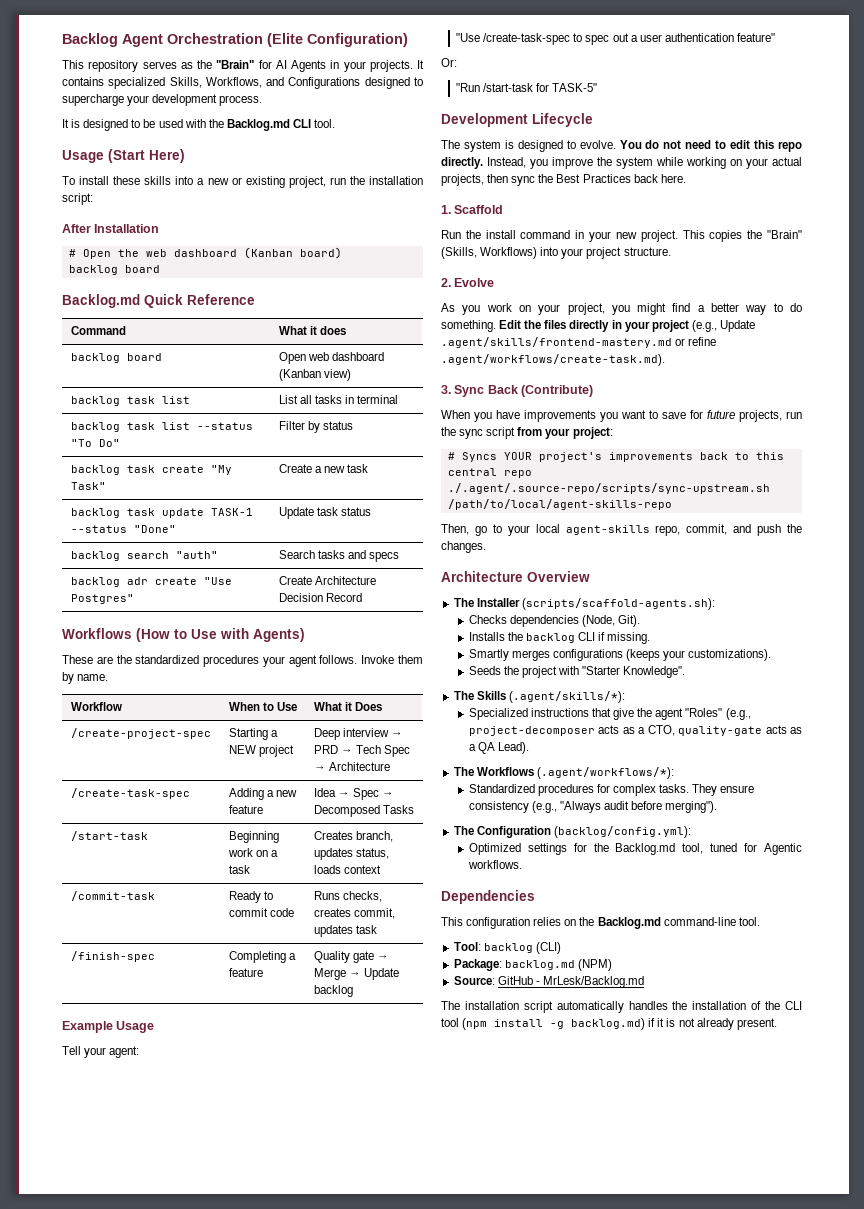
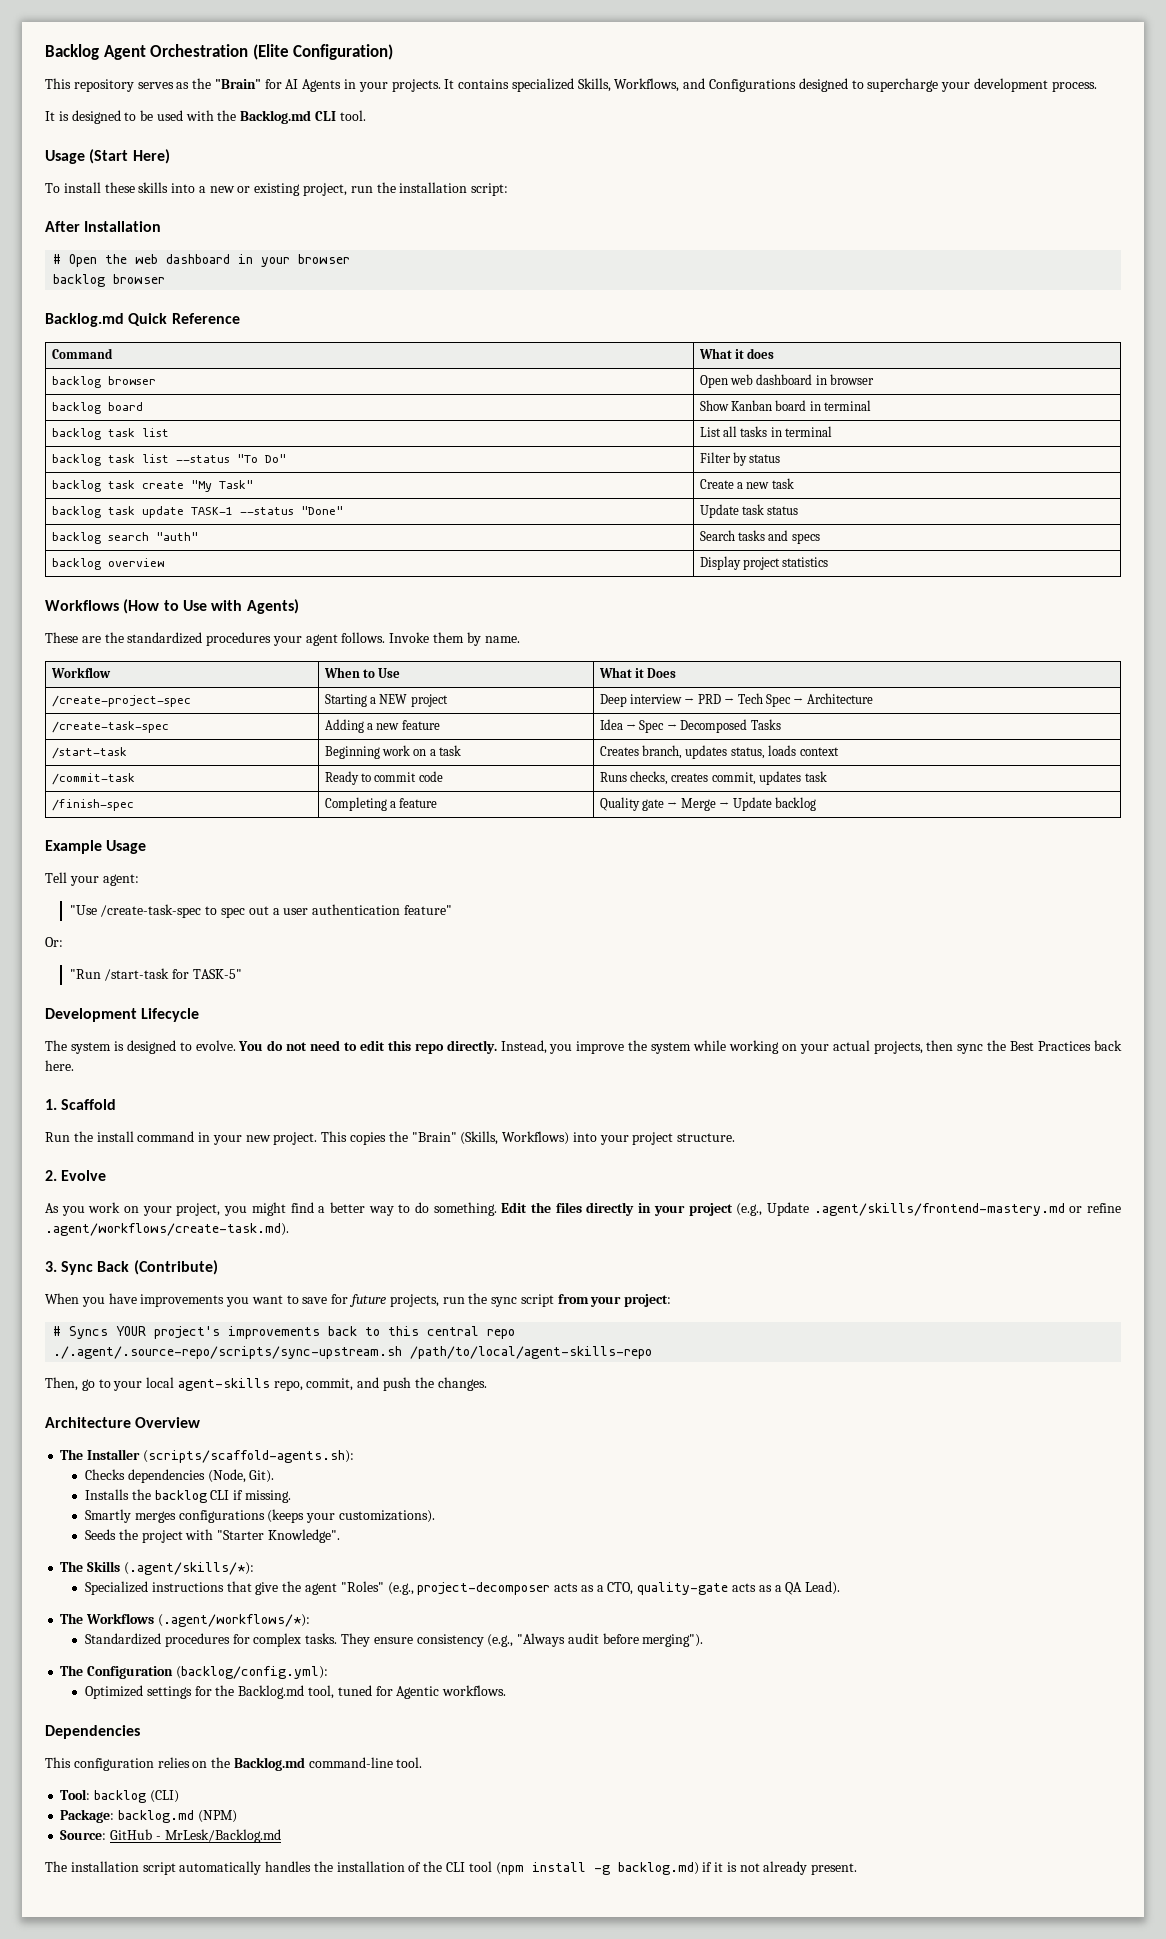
[243,247,342,259] [68,265,160,275] (Kanban board) // backlog board -> [238,254,351,267] [53,274,166,287] in your browser // backlog browser
[126,353,162,361] board -> [107,376,156,385] browser
[278,369,351,381] (Kanban view) -> [815,374,875,385] [51,402,143,414] [699,400,872,411] in browser // backlog board | Show Kanban board in terminal
[126,577,232,585] [70,594,134,604] [278,576,376,585] [278,593,362,602] adr create "Use Postgres" | Create Architecture Decision Record -> [107,558,164,567] [699,556,829,570] overview | Display project statistics

